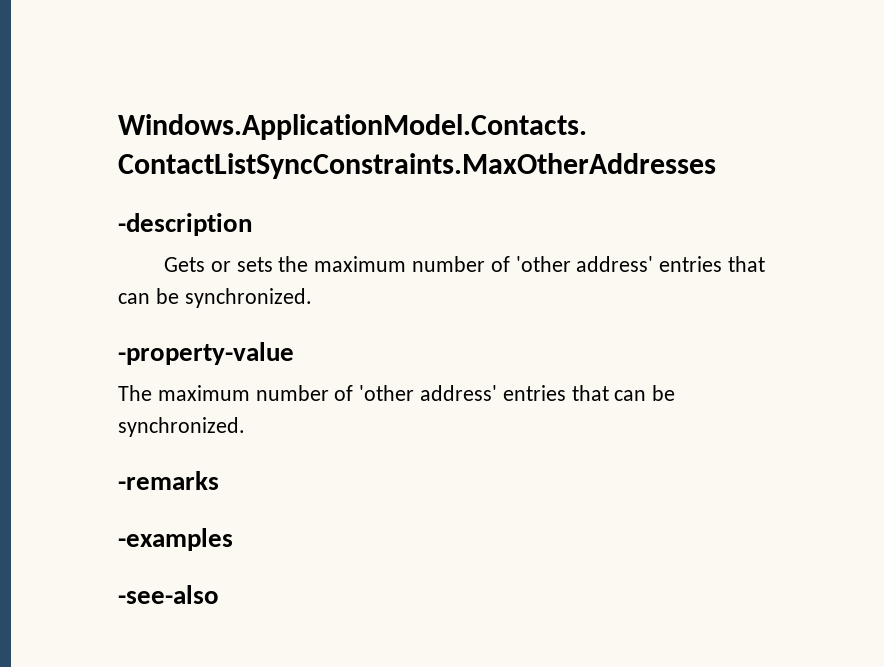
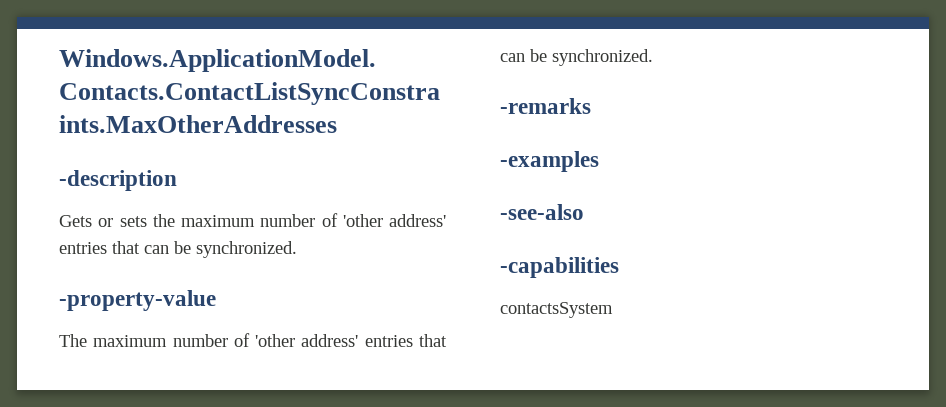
(219, 594) none -> [500,257,619,278] [500,302,613,318] // -capabilities // contactsSystem

